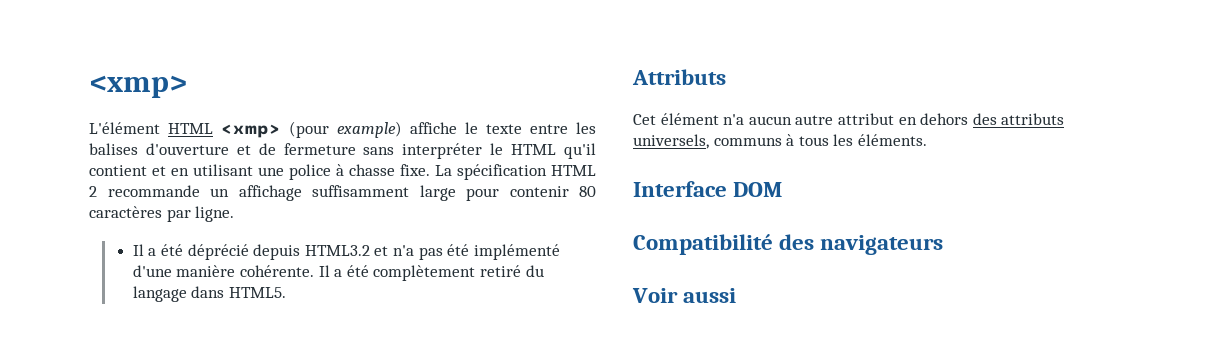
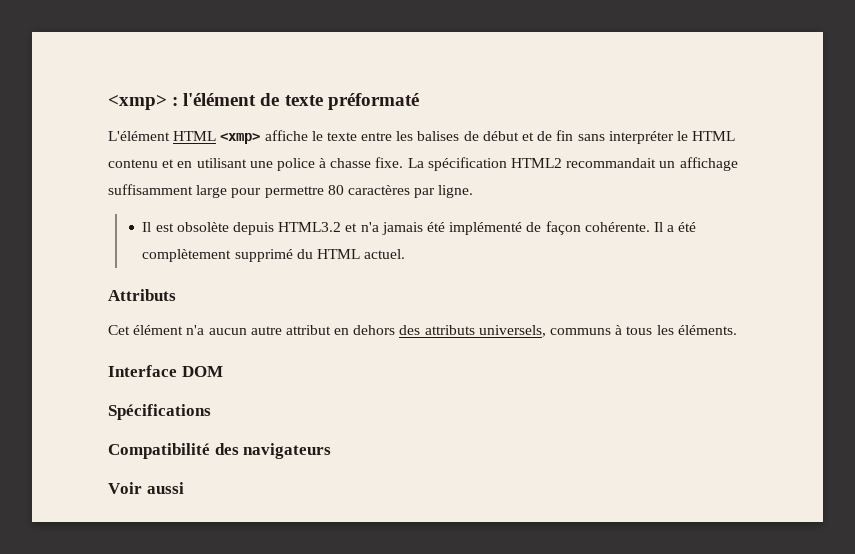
[89,75,187,98] <xmp> -> [108,93,419,110] <xmp> : l'élément de texte préformaté
[289,121,402,138] (pour example) -> (261, 138) none
[145,143,229,155] d'ouverture -> [463,131,519,141] de début
[283,143,356,155] fermeture -> [556,130,574,141] fin
[564,143,597,159] [89,165,147,176] qu'il contient -> [108,159,158,168] contenu
[551,165,596,176] [89,185,200,197] HTML 2 recommande -> [511,158,657,168] HTML2 recommandait
[509,186,569,197] contenir -> [264,186,324,198] permettre
[148,244,249,260] a été déprécié -> [155,222,229,232] est obsolète
[418,247,443,260] pas -> [381,222,423,235] jamais
[132,265,236,277] d'une manière -> [526,221,581,235] de façon
[479,265,544,277] [132,286,287,302] retiré du langage dans HTML5. -> [234,249,406,262] supprimé du HTML actuel.
(783, 189) none -> [108,404,211,420] // Spécifications

